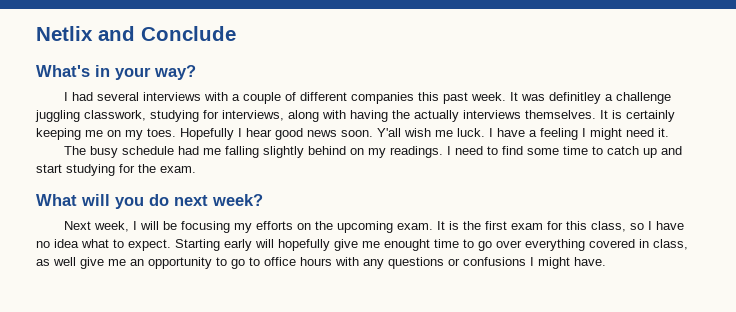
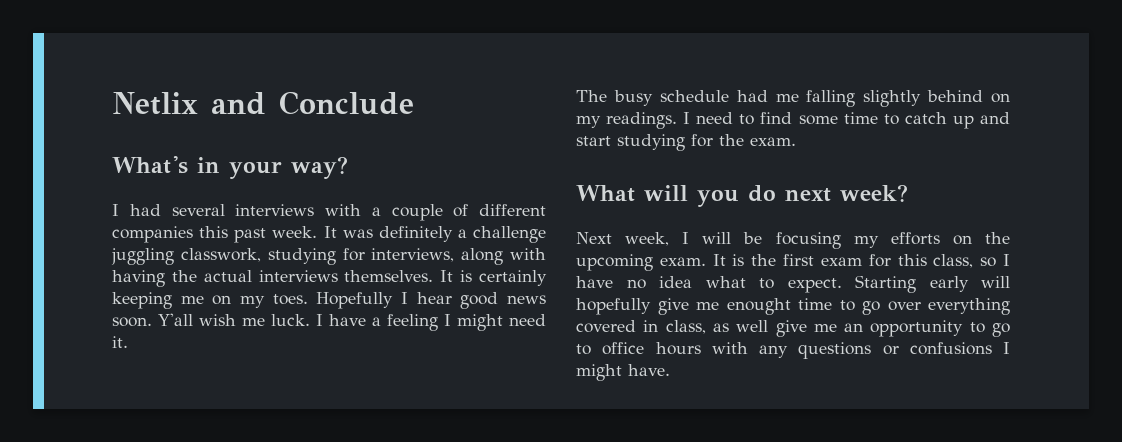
[549,92,602,104] definitley -> [378,226,453,242] definitely
[414,110,459,122] actually -> [203,270,252,282] actual

